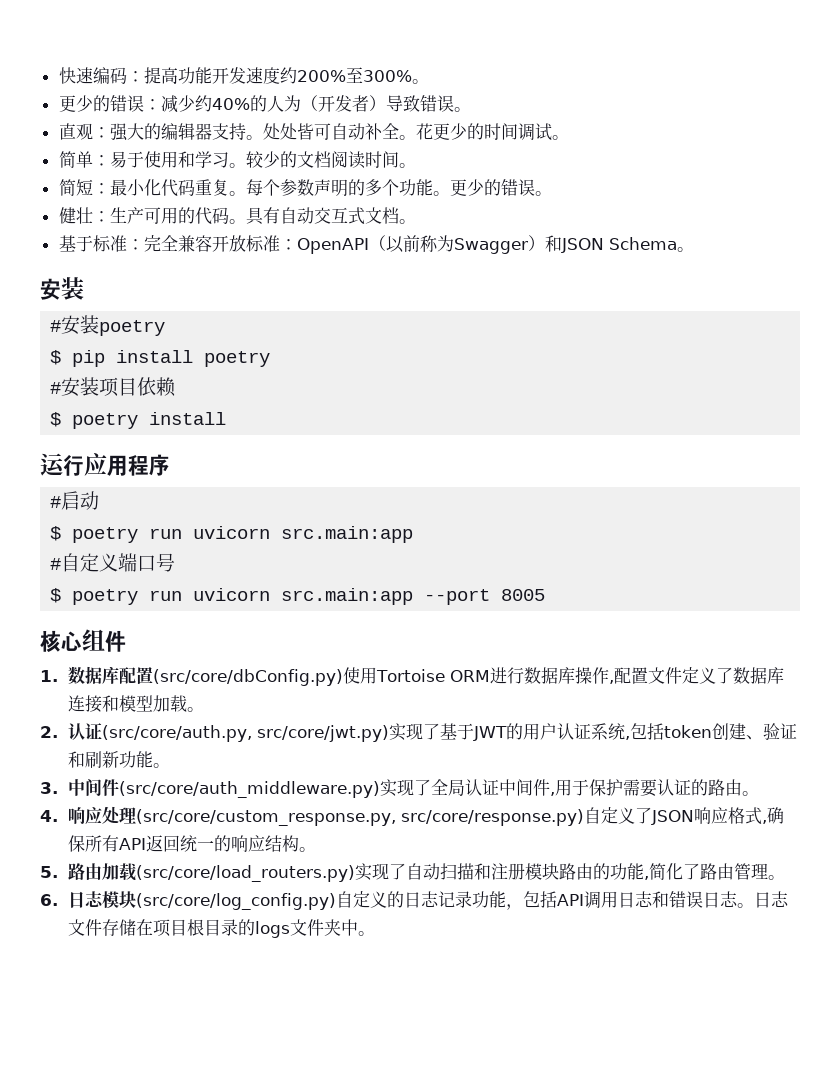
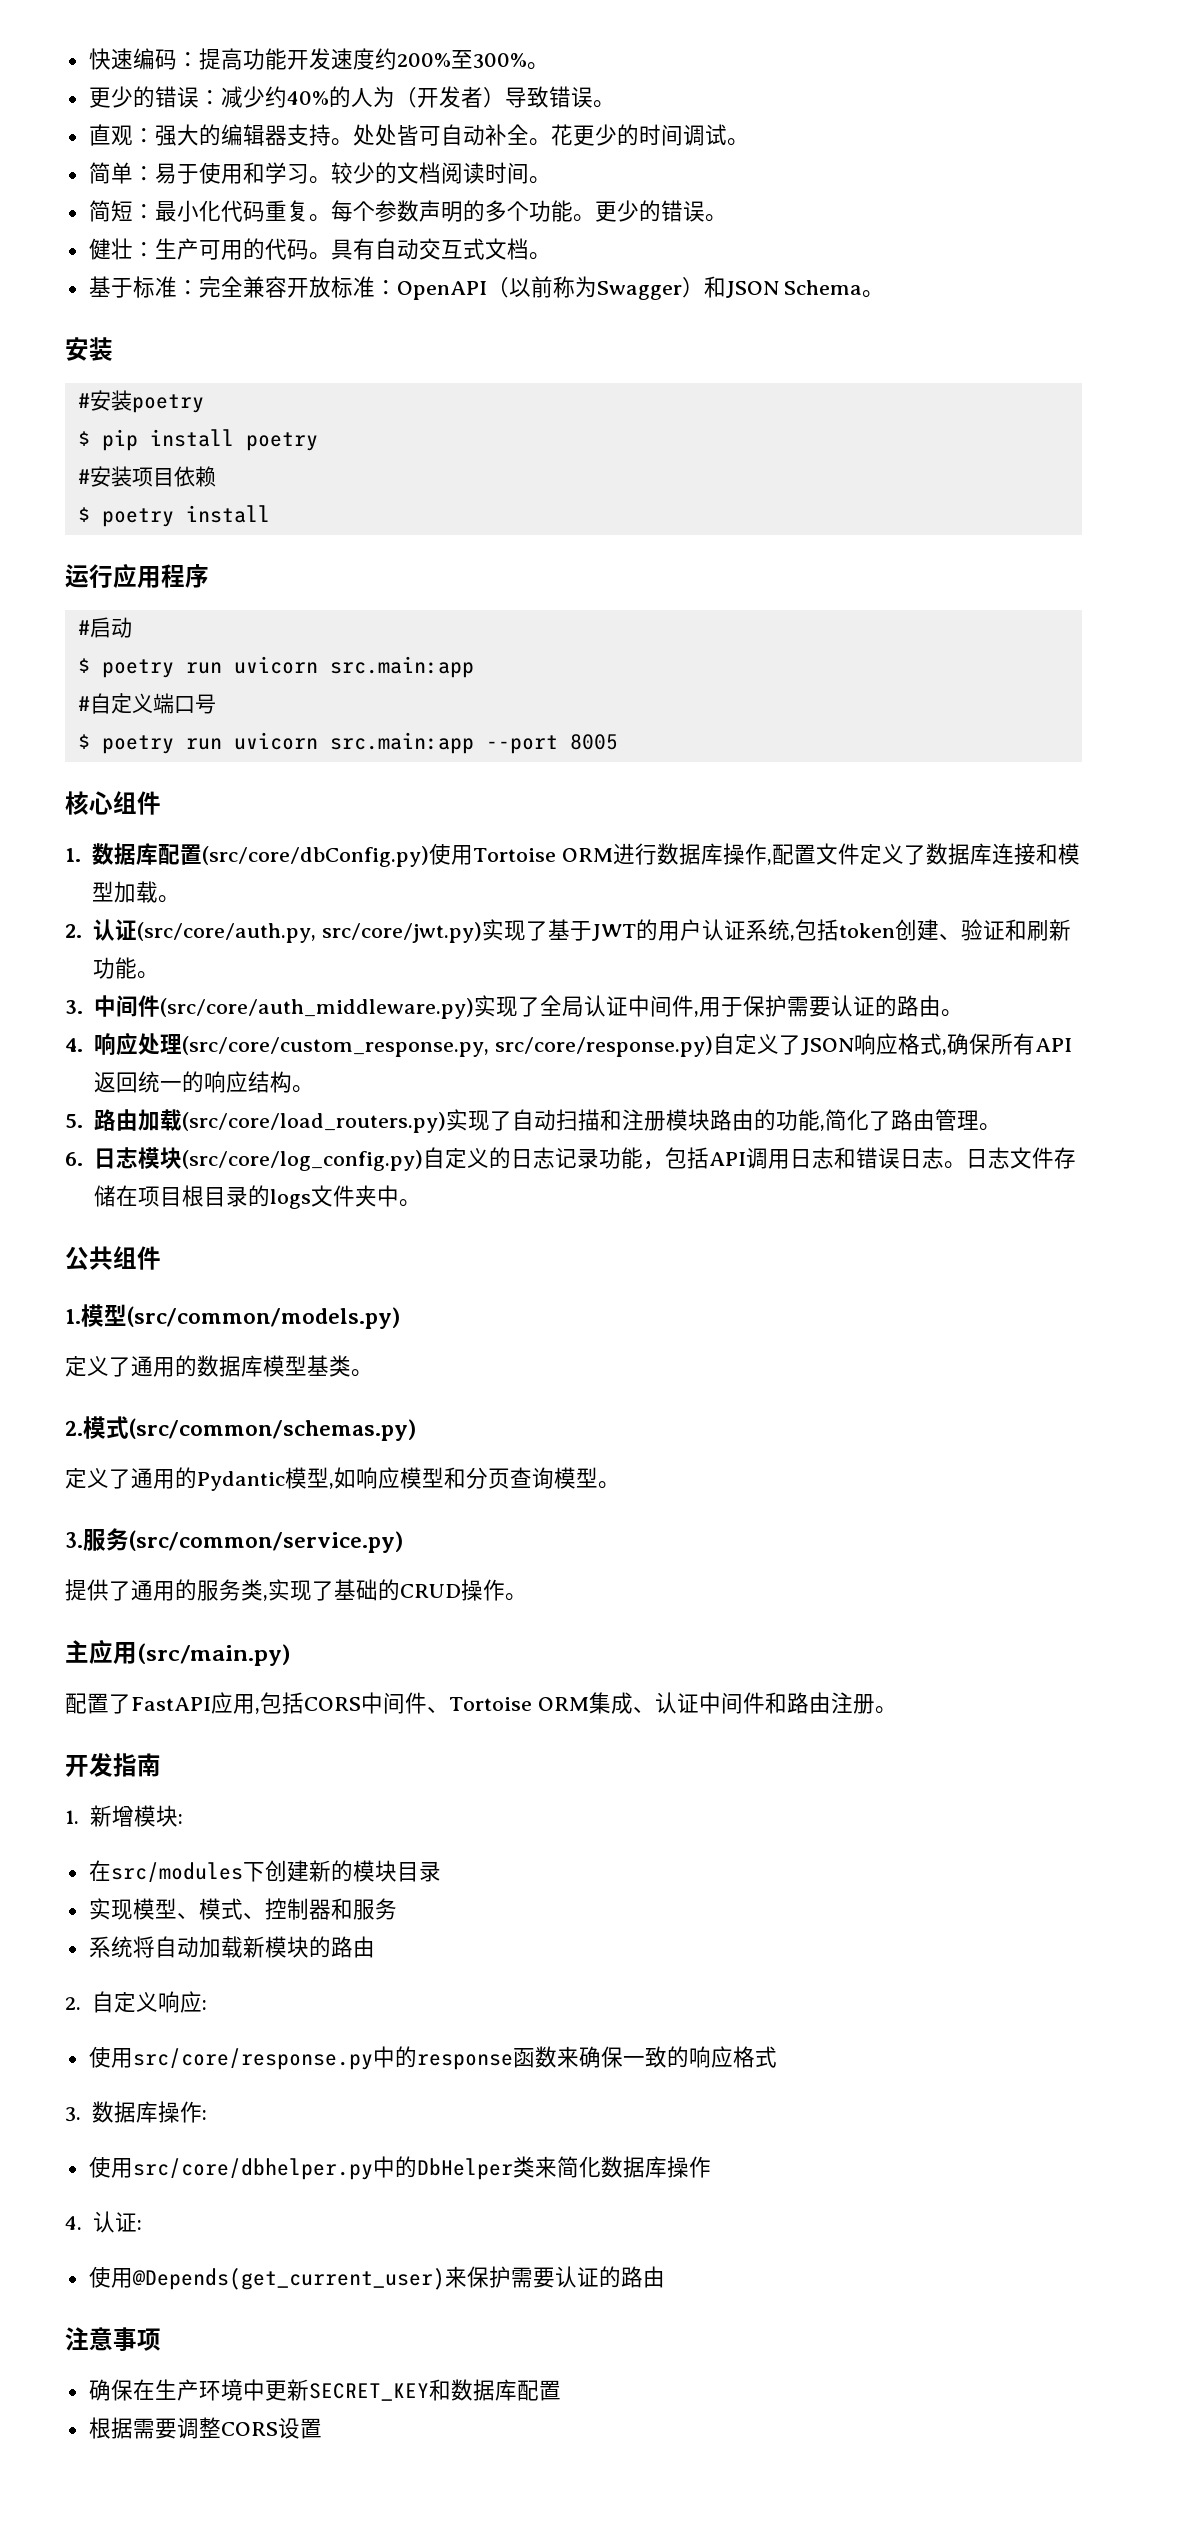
(375, 933) none -> [65,1246,161,1270] [65,1304,400,1329] [65,1355,373,1377] [65,1416,416,1441] [65,1467,620,1491] [65,1528,403,1553] [65,1579,527,1601] [65,1640,290,1666] [65,1692,897,1714] [65,1753,161,1777] [65,1805,183,1827] [88,1860,441,1882] [88,1898,397,1920] [88,1936,375,1958] [65,1991,207,2013] [88,2046,777,2070] [65,2101,207,2123] [88,2156,711,2180] [65,2211,142,2233] [88,2266,665,2290] [65,2327,161,2351] [88,2379,561,2401] [88,2417,322,2439] // 公共组件 // 1.模型(src/common/models.py) // 定义了通用的数据库模型基类。 // 2.模式(src/common/schemas.py) // 定义了通用的Pydantic模型,如响应模型和分页查询模型。 // 3.服务(src/common/service.py) // 提供了通用的服务类,实现了基础的CRUD操作。 // 主应用(src/main.py) // 配置了FastAPI应用,包括CORS中间件、Tortoise ORM集成、认证中间件和路由注册。 // 开发指南 // 1.新增模块: // 在src/modules下创建新的模块目录 // 实现模型、模式、控制器和服务 // 系统将自动加载新模块的路由 // 2.自定义响应: // 使用src/core/response.py中的response函数来确保一致的响应格式 // 3.数据库操作: // 使用src/core/dbhelper.py中的DbHelper类来简化数据库操作 // 4.认证: // 使用@Depends(get_current_user)来保护需要认证的路由 // 注意事项 // 确保在生产环境中更新SECRET_KEY和数据库配置 // 根据需要调整CORS设置

